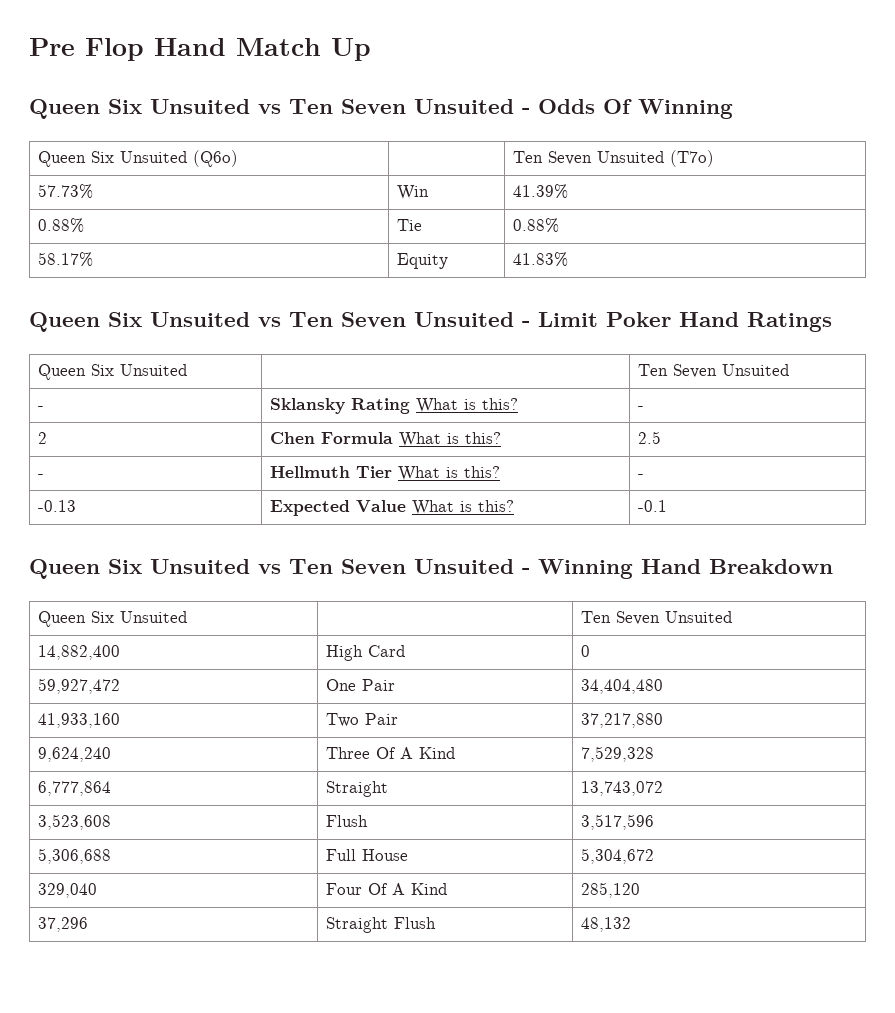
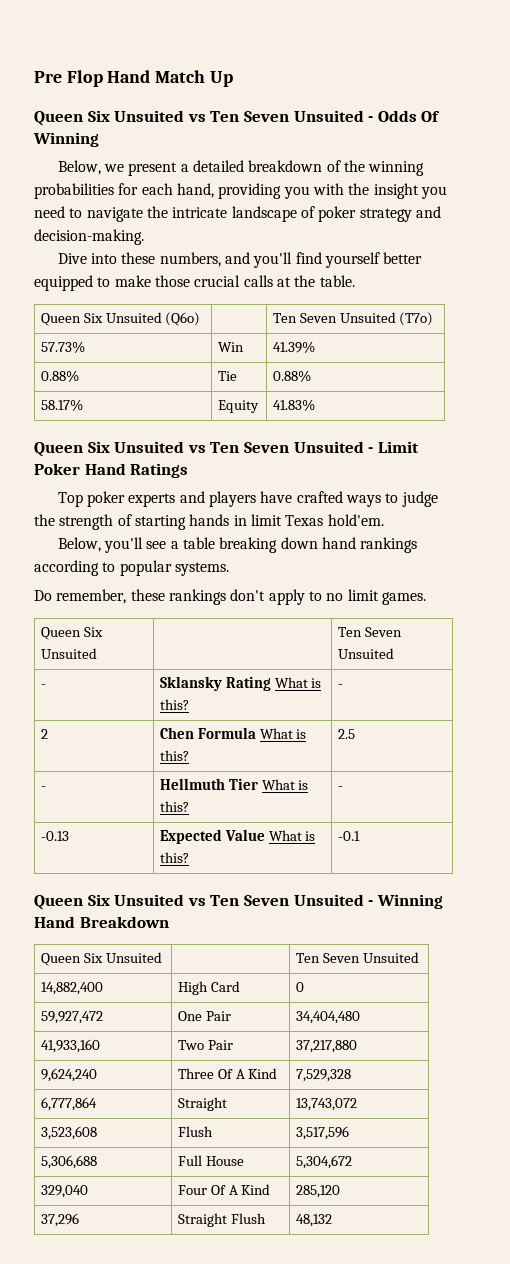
(733, 109) none -> [57,160,425,176] [34,183,447,199] [34,206,441,222] [34,229,144,245] [57,252,423,268] [34,275,355,291] // Below, we present a detailed breakdown of the winning probabilities for each hand, providing you with the insight you need to navigate the intricate landscape of poker strategy and decision-making. // Dive into these numbers, and you'll find yourself better equipped to make those crucial calls at the table.
(832, 322) none -> [57,491,438,507] [34,514,384,530] [57,537,418,553] [34,560,229,576] [34,589,426,605] // Top poker experts and players have crafted ways to judge the strength of starting hands in limit Texas hold'em. // Below, you'll see a table breaking down hand rankings according to popular systems. // Do remember, these rankings don't apply to no limit games.

